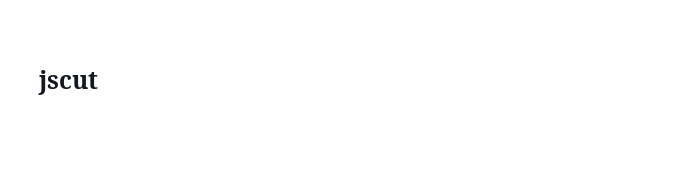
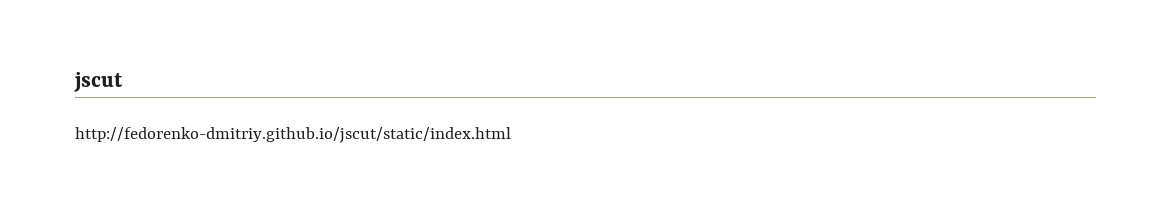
(98, 82) none -> [75,127,511,143] // http://fedorenko-dmitriy.github.io/jscut/static/index.html

